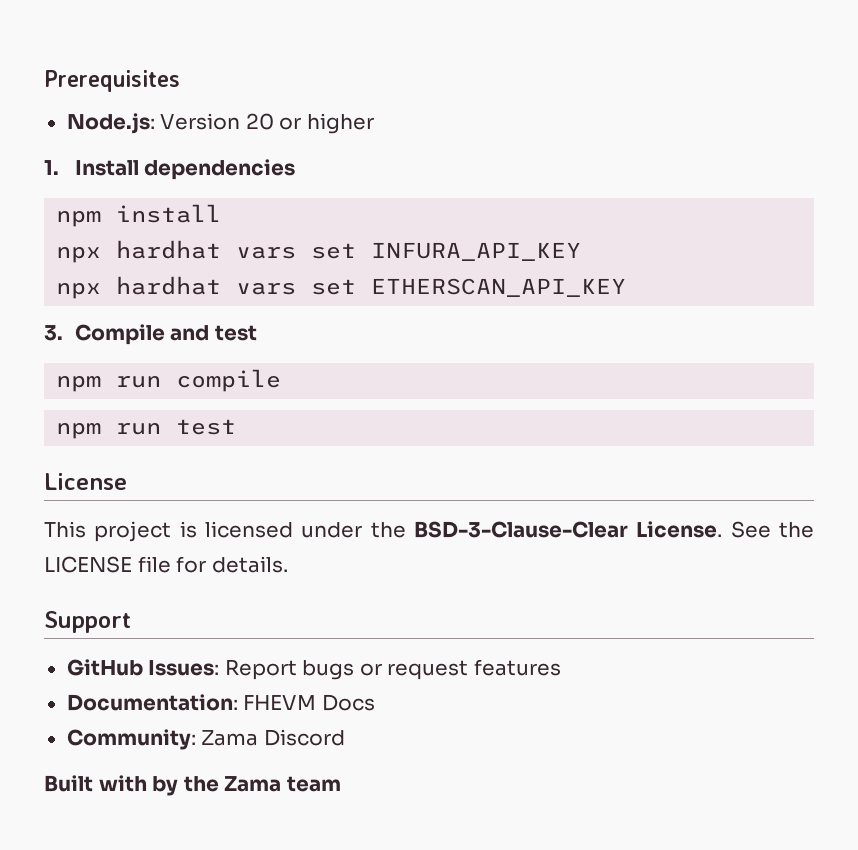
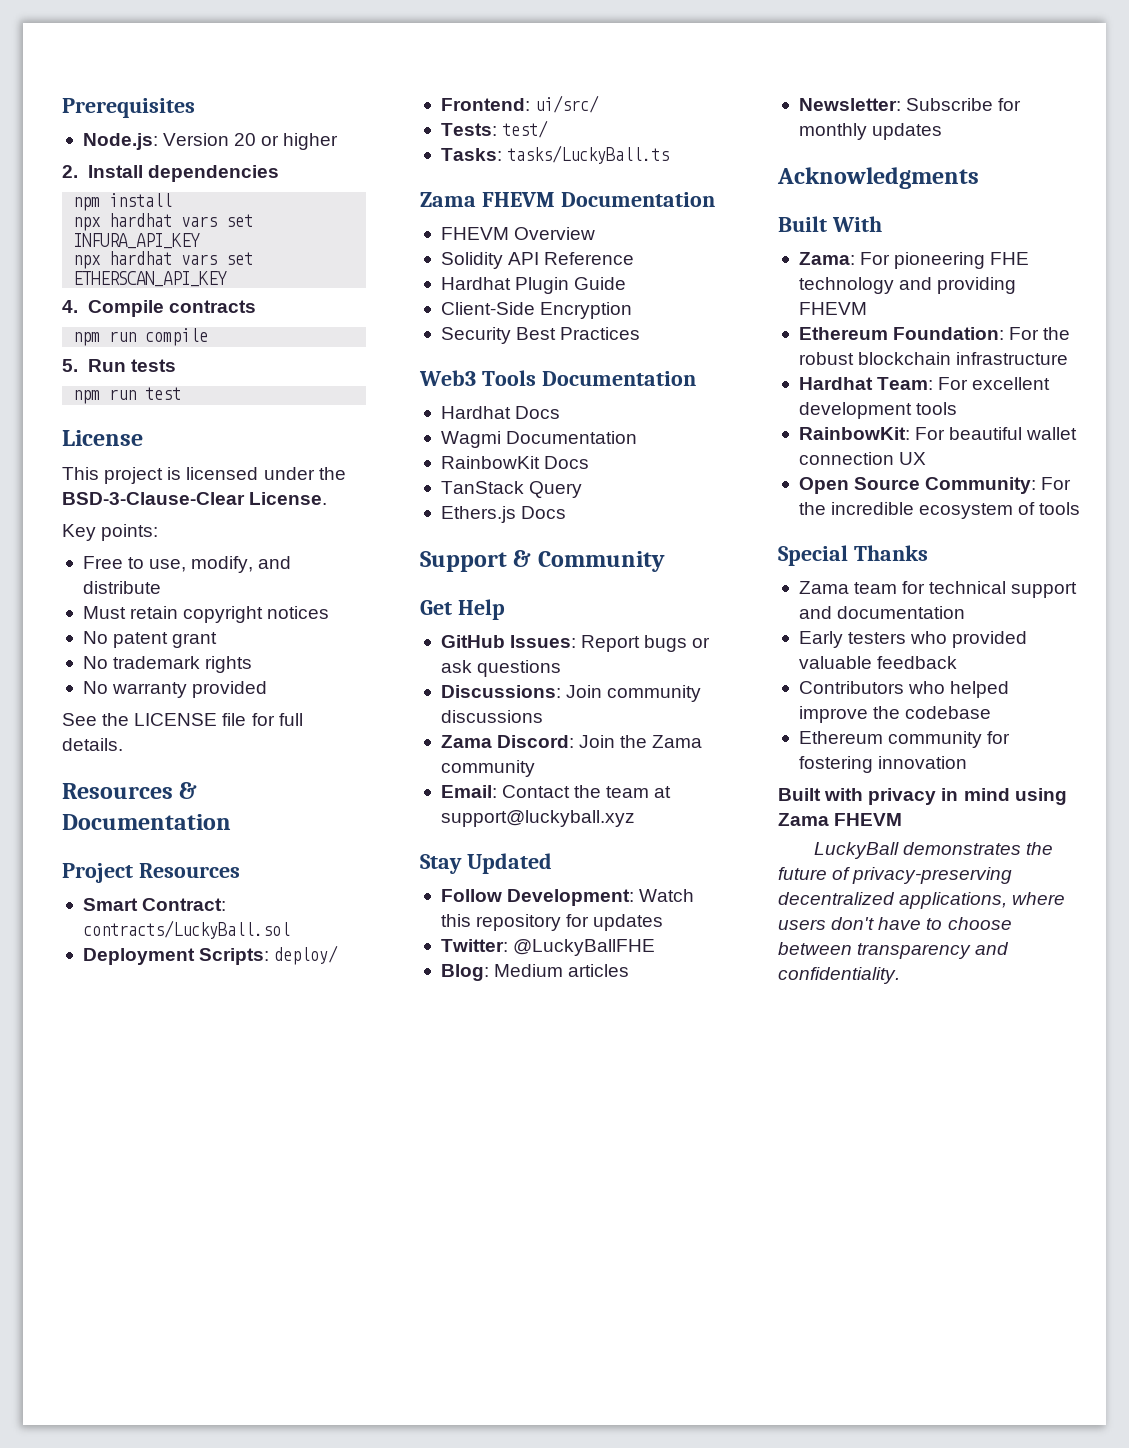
[44,160,59,175] 1. -> [62,165,78,178] 2.
[44,324,257,345] 3. Compile and test -> [62,300,256,317] 4. Compile contracts
(282, 380) none -> [62,359,176,372] // 5. Run tests
(723, 529) none -> [62,524,159,541] [82,556,292,573] [82,581,161,594] [82,606,330,623] [82,631,218,648] [82,656,253,673] [82,681,268,698] // Key points: // Free to use, modify, and distribute // Must retain copyright notices // No patent grant // No trademark rights // No warranty provided //
(207, 564) none -> [278,713,303,726] full
[44,611,131,633] Support -> [62,782,198,799] [62,814,231,830] [62,863,240,883] [82,898,227,911] [82,920,290,939] [82,945,339,965] [440,95,600,113] [440,120,549,138] [440,145,670,164] [420,192,715,207] [440,227,596,240] [440,252,635,269] [440,277,627,294] [440,302,633,319] [440,327,641,344] [419,370,696,386] [440,406,561,419] [440,431,638,448] [440,456,590,469] [440,481,583,498] [440,506,567,523] [420,550,665,572] [420,599,505,620] Resources & Documentation // Project Resources // Smart Contract: contracts/LuckyBall.sol // Deployment Scripts: deploy/ // Frontend: ui/src/ // Tests: test/ // Tasks: tasks/LuckyBall.ts // Zama FHEVM Documentation // FHEVM Overview // Solidity API Reference // Hardhat Plugin Guide // Client-Side Encryption // Security Best Practices // Web3 Tools Documentation // Hardhat Docs // Wagmi Documentation // RainbowKit Docs // TanStack Query // Ethers.js Docs // Support & Community // Get Help
[387,659,561,680] [66,694,375,711] [66,729,345,750] [44,775,341,796] request features // Documentation: FHEVM Docs // Community: Zama Discord // Built with by the Zama team -> [440,660,562,677] [440,685,702,702] [440,710,543,723] [440,735,703,748] [440,760,535,777] [440,785,672,798] [440,810,635,827] [420,853,552,874] [440,889,695,906] [440,914,664,931] [440,939,656,956] [440,964,630,981] [798,98,1022,111] [798,123,943,140] [777,167,979,189] [778,216,882,232] [798,252,1030,269] [798,277,1017,294] [798,302,867,315] [798,327,1071,340] [798,352,1069,365] [798,377,1051,390] [798,402,958,419] [798,427,1078,440] [798,452,927,465] [798,477,1072,494] [798,502,1081,519] [778,545,928,566] [798,581,1078,598] [798,606,966,619] [798,631,1028,648] [798,656,958,669] [798,681,1010,698] [798,706,992,723] [798,731,1011,748] [798,756,968,773] [778,788,1067,805] [778,813,903,826] [813,842,1054,859] [778,867,1013,884] [778,892,1066,909] [778,917,1012,930] [778,942,1010,959] [778,967,900,984] ask questions // Discussions: Join community discussions // Zama Discord: Join the Zama community // Email: Contact the team at support@luckyball.xyz // Stay Updated // Follow Development: Watch this repository for updates // Twitter: @LuckyBallFHE // Blog: Medium articles // Newsletter: Subscribe for monthly updates // Acknowledgments // Built With // Zama: For pioneering FHE technology and providing FHEVM // Ethereum Foundation: For the robust blockchain infrastructure // Hardhat Team: For excellent development tools // RainbowKit: For beautiful wallet connection UX // Open Source Community: For the incredible ecosystem of tools // Special Thanks // Zama team for technical support and documentation // Early testers who provided valuable feedback // Contributors who helped improve the codebase // Ethereum community for fostering innovation // Built with privacy in mind using Zama FHEVM // LuckyBall demonstrates the future of privacy-preserving decentralized applications, where users don't have to choose between transparency and confidentiality.

